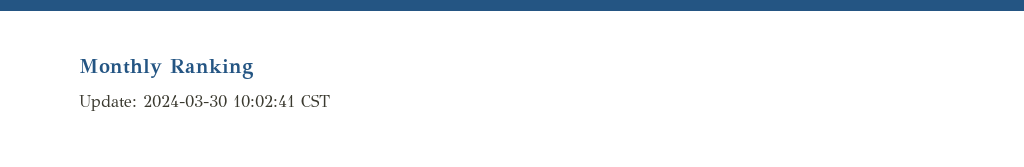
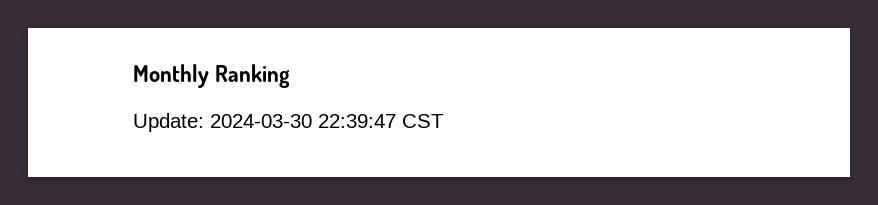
[233,95,295,108] 10:02:41 -> [318,114,396,128] 22:39:47

